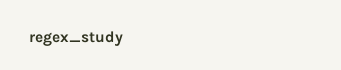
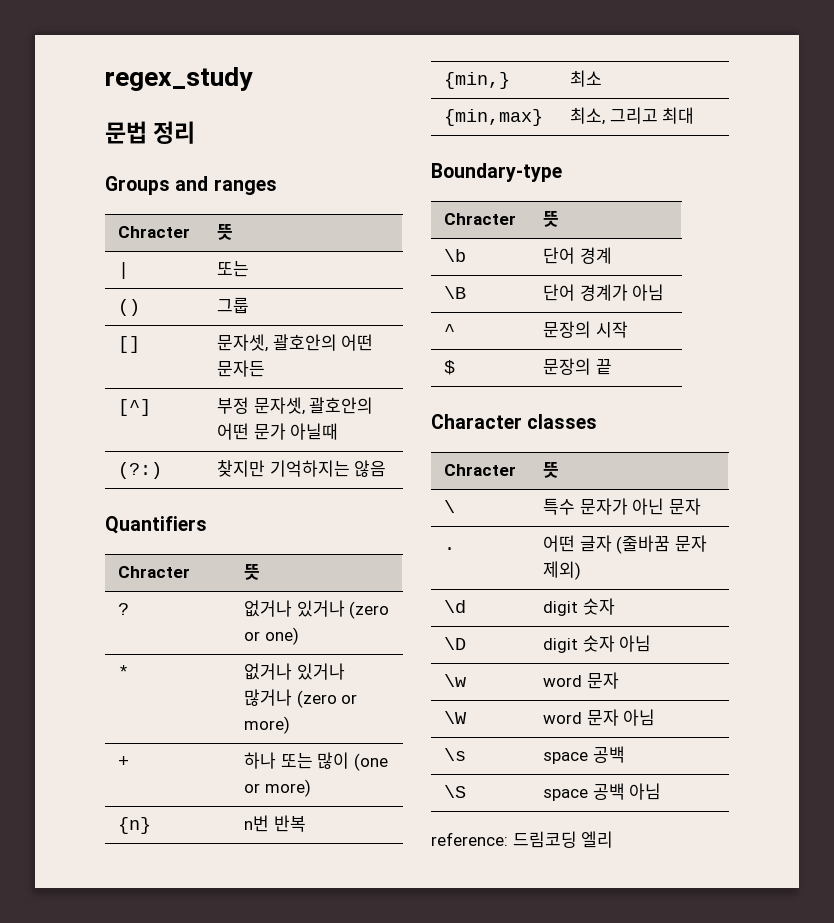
(123, 38) none -> [105,121,196,144] [105,176,277,195] [118,226,191,238] [217,224,234,240] [118,262,130,279] [217,260,250,277] [118,299,141,316] [217,297,250,314] [118,336,141,353] [217,334,374,352] [217,360,266,377] [118,399,152,416] [217,397,374,415] [217,423,339,440] [118,462,163,479] [217,460,387,477] [105,516,207,534] [118,566,191,578] [244,564,261,580] [118,603,130,615] [244,600,390,619] [244,627,299,645] [118,665,130,678] [244,663,345,680] [244,689,358,708] [244,716,291,734] [118,756,130,767] [244,752,388,771] [244,779,311,797] [118,817,152,834] [244,815,306,832] [444,72,511,89] [570,70,603,87] [444,109,544,126] [570,107,695,125] [431,163,562,182] [444,213,517,225] [543,211,560,227] [444,249,467,262] [543,247,612,264] [444,286,467,299] [543,284,665,301] [444,324,456,336] [543,321,628,338] [444,360,456,375] [543,358,612,375] [431,414,598,429] [444,464,517,476] [543,462,560,478] [444,500,456,513] [543,498,701,515] [444,547,456,550] [543,535,707,554] [543,561,582,580] [444,600,467,613] [543,598,615,616] [444,637,467,650] [543,635,652,653] [444,674,467,687] [543,672,619,689] [444,711,468,724] [543,709,656,726] [444,748,467,761] [543,746,625,764] [444,785,467,798] [543,783,662,801] [431,831,614,848] // 문법 정리 // Groups and ranges // Chracter | 뜻 // | | 또는 // () | 그룹 // [] | 문자셋, 괄호안의 어떤 문자든 // [^] | 부정 문자셋, 괄호안의 어떤 문가 아닐때 // (?:) | 찾지만 기억하지는 않음 // Quantifiers // Chracter | 뜻 // ? | 없거나 있거나 (zero or one) // * | 없거나 있거나 많거나 (zero or more) // + | 하나 또는 많이 (one or more) // {n} | n번 반복 // {min,} | 최소 // {min,max} | 최소, 그리고 최대 // Boundary-type // Chracter | 뜻 // \b | 단어 경계 // \B | 단어 경계가 아님 // ^ | 문장의 시작 // $ | 문장의 끝 // Character classes // Chracter | 뜻 // \ | 특수 문자가 아닌 문자 // . | 어떤 글자 (줄바꿈 문자 제외) // \d | digit 숫자 // \D | digit 숫자 아님 // \w | word 문자 // \W | word 문자 아님 // \s | space 공백 // \S | space 공백 아님 // reference: 드림코딩 엘리

